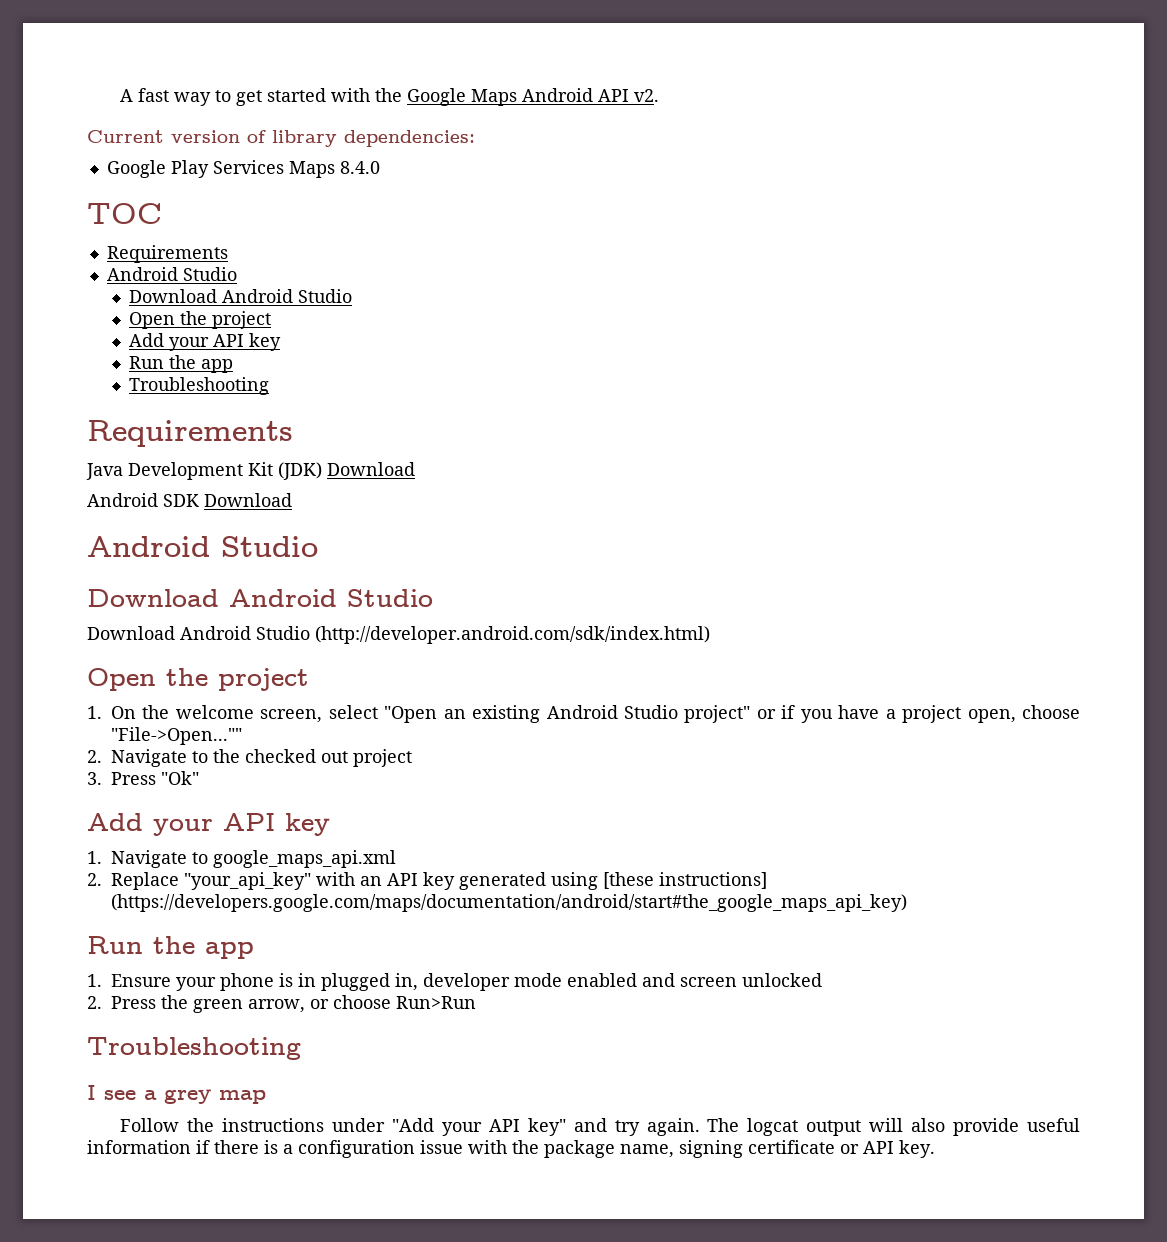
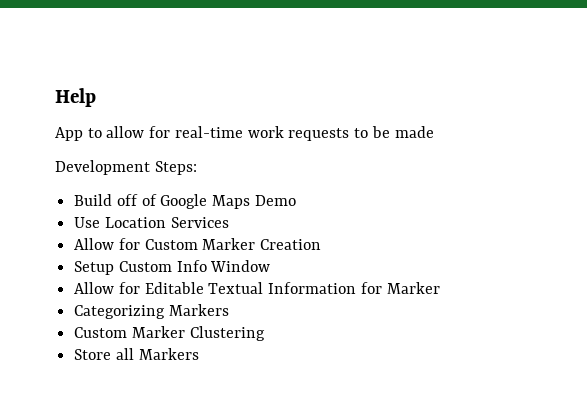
[120,88,660,106] [87,130,475,147] [106,160,380,178] [87,203,162,224] [106,245,228,263] [106,267,237,281] [129,289,353,303] [129,311,272,329] [129,333,282,351] [129,355,234,373] [129,377,270,395] [87,420,293,447] [86,462,415,480] [87,493,292,507] [87,536,318,557] [87,589,433,607] [87,626,710,644] [87,668,309,691] [87,705,1081,723] [111,727,242,745] [87,749,412,767] [87,771,199,785] [87,813,330,836] [87,850,396,868] [87,872,767,890] [111,894,907,912] [87,936,254,959] [87,973,822,991] [87,995,476,1013] [87,1037,301,1060] [87,1085,266,1104] [120,1118,1080,1136] [87,1140,935,1158] A fast way to get started with the Google Maps Android API v2. // Current version of library dependencies: // Google Play Services Maps 8.4.0 // TOC // Requirements // Android Studio // Download Android Studio // Open the project // Add your API key // Run the app // Troubleshooting // Requirements // Java Development Kit (JDK) Download // Android SDK Download // Android Studio // Download Android Studio // Download Android Studio (http://developer.android.com/sdk/index.html) // Open the project // 1. On the welcome screen, select "Open an existing Android Studio project" or if you have a project open, choose "File->Open..."" // 2. Navigate to the checked out project // 3. Press "Ok" // Add your API key // 1. Navigate to google_maps_api.xml // 2. Replace "your_api_key" with an API key generated using [these instructions] (https://developers.google.com/maps/documentation/android/start#the_google_maps_api_key) // Run the app // 1. Ensure your phone is in plugged in, developer mode enabled and screen unlocked // 2. Press the green arrow, or choose Run>Run // Troubleshooting // I see a grey map // Follow the instructions under "Add your API key" and try again. The logcat output will also provide useful information if there is a configuration issue with the package name, signing certificate or API key. -> [55,88,96,107] [55,126,434,141] [55,160,197,175] [74,194,296,209] [74,217,229,228] [74,238,322,250] [74,260,271,275] [74,282,440,294] [74,304,229,319] [74,326,265,341] [74,348,199,360] Help // App to allow for real-time work requests to be made // Development Steps: // Build off of Google Maps Demo // Use Location Services // Allow for Custom Marker Creation // Setup Custom Info Window // Allow for Editable Textual Information for Marker // Categorizing Markers // Custom Marker Clustering // Store all Markers

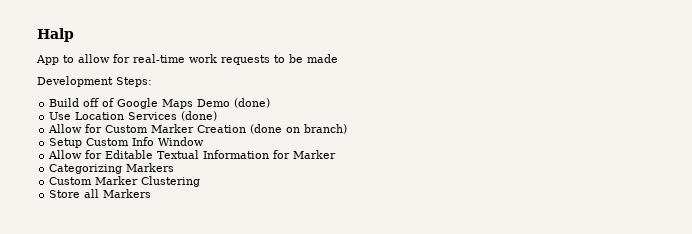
[55,88,96,107] Help -> [37,28,74,42] Halp
(296, 200) none -> [234,98,271,108] (done)
(229, 222) none -> [181,111,218,121] (done)
(322, 244) none -> [250,124,348,134] (done on branch)

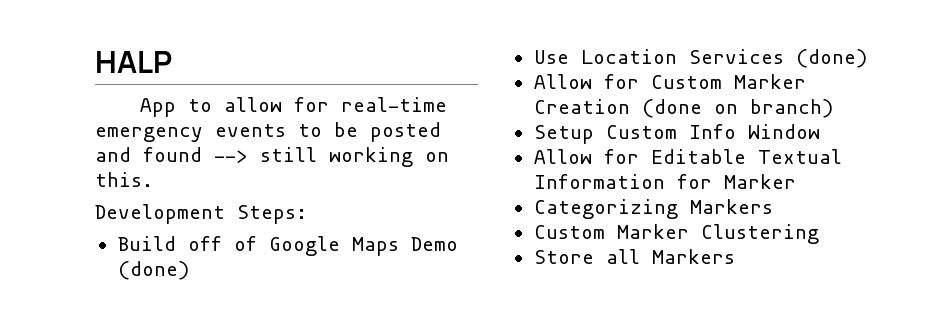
[37,28,74,42] Halp -> [95,51,172,73] HALP
[189,54,338,65] work requests to be made -> [95,122,441,142] [95,147,449,167] [95,172,153,187] emergency events to be posted and found --> still working on this.

